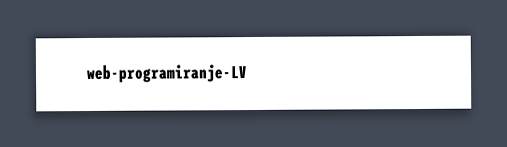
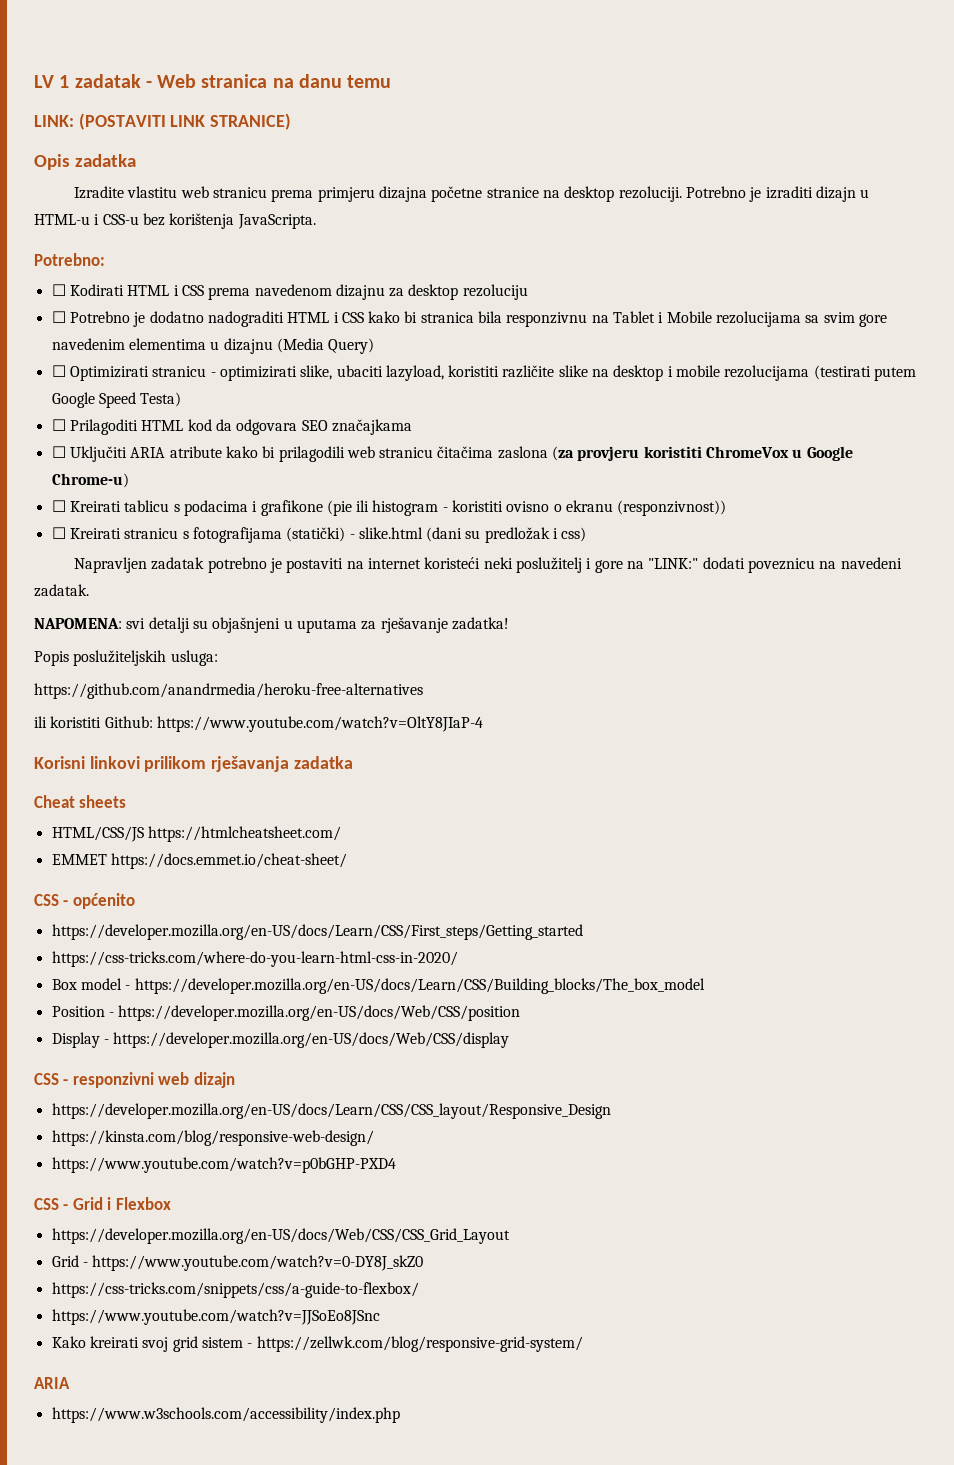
[86,64,248,84] web-programiranje-LV -> [34,74,392,88] [34,113,292,130] [34,154,136,170] [74,186,870,202] [34,213,316,229] [34,253,105,266] [51,284,528,300] [51,311,888,327] [51,338,375,354] [51,365,917,381] [51,392,182,408] [51,419,412,435] [51,446,853,462] [51,473,129,488] [51,500,727,516] [51,527,587,543] [74,557,902,573] [34,584,89,597] [34,617,509,633] [34,650,218,666] [34,683,423,699] [34,716,483,732] [34,756,353,772] [34,795,127,808] [51,826,341,842] [51,853,347,869] [34,893,135,909] [51,924,583,940] [51,951,458,967] [51,978,705,994] [51,1005,521,1021] [51,1032,510,1048] [34,1072,235,1088] [51,1103,611,1119] [51,1130,374,1146] [51,1157,396,1173] [34,1197,171,1210] [51,1228,510,1244] [51,1255,424,1271] [51,1282,419,1298] [51,1309,380,1325] [51,1336,583,1352] [34,1377,70,1389] [51,1407,400,1423] LV 1 zadatak - Web stranica na danu temu // LINK: (POSTAVITI LINK STRANICE) // Opis zadatka // Izradite vlastitu web stranicu prema primjeru dizajna početne stranice na desktop rezoluciji. Potrebno je izraditi dizajn u HTML-u i CSS-u bez korištenja JavaScripta. // Potrebno: // ☐ Kodirati HTML i CSS prema navedenom dizajnu za desktop rezoluciju // ☐ Potrebno je dodatno nadograditi HTML i CSS kako bi stranica bila responzivnu na Tablet i Mobile rezolucijama sa svim gore navedenim elementima u dizajnu (Media Query) // ☐ Optimizirati stranicu - optimizirati slike, ubaciti lazyload, koristiti različite slike na desktop i mobile rezolucijama (testirati putem Google Speed Testa) // ☐ Prilagoditi HTML kod da odgovara SEO značajkama // ☐ Uključiti ARIA atribute kako bi prilagodili web stranicu čitačima zaslona (za provjeru koristiti ChromeVox u Google Chrome-u) // ☐ Kreirati tablicu s podacima i grafikone (pie ili histogram - koristiti ovisno o ekranu (responzivnost)) // ☐ Kreirati stranicu s fotografijama (statički) - slike.html (dani su predložak i css) // Napravljen zadatak potrebno je postaviti na internet koristeći neki poslužitelj i gore na "LINK:" dodati poveznicu na navedeni zadatak. // NAPOMENA: svi detalji su objašnjeni u uputama za rješavanje zadatka! // Popis poslužiteljskih usluga: // https://github.com/anandrmedia/heroku-free-alternatives // ili koristiti Github: https://www.youtube.com/watch?v=OltY8JIaP-4 // Korisni linkovi prilikom rješavanja zadatka // Cheat sheets // HTML/CSS/JS https://htmlcheatsheet.com/ // EMMET https://docs.emmet.io/cheat-sheet/ // CSS - općenito // https://developer.mozilla.org/en-US/docs/Learn/CSS/First_steps/Getting_started // https://css-tricks.com/where-do-you-learn-html-css-in-2020/ // Box model - https://developer.mozilla.org/en-US/docs/Learn/CSS/Building_blocks/The_box_model // Position - https://developer.mozilla.org/en-US/docs/Web/CSS/position // Display - https://developer.mozilla.org/en-US/docs/Web/CSS/display // CSS - responzivni web dizajn // https://developer.mozilla.org/en-US/docs/Learn/CSS/CSS_layout/Responsive_Design // https://kinsta.com/blog/responsive-web-design/ // https://www.youtube.com/watch?v=p0bGHP-PXD4 // CSS - Grid i Flexbox // https://developer.mozilla.org/en-US/docs/Web/CSS/CSS_Grid_Layout // Grid - https://www.youtube.com/watch?v=0-DY8J_skZ0 // https://css-tricks.com/snippets/css/a-guide-to-flexbox/ // https://www.youtube.com/watch?v=JJSoEo8JSnc // Kako kreirati svoj grid sistem - https://zellwk.com/blog/responsive-grid-system/ // ARIA // https://www.w3schools.com/accessibility/index.php

